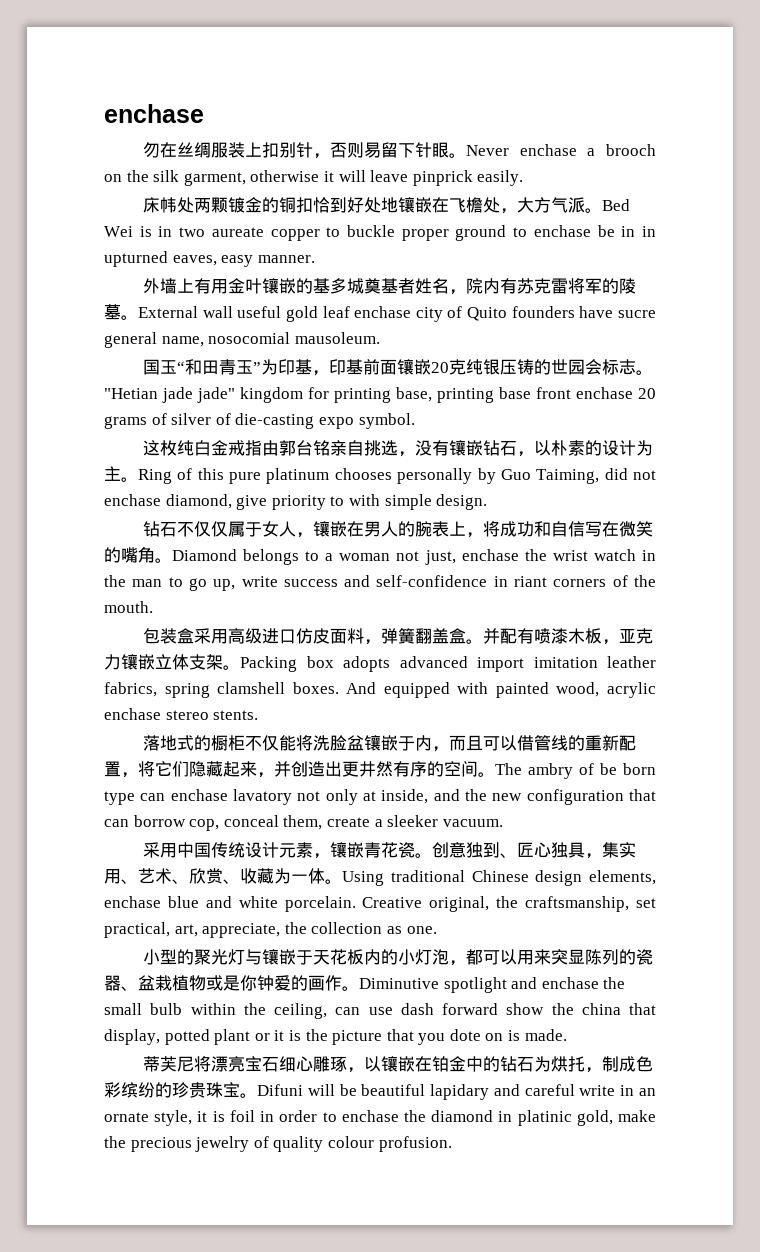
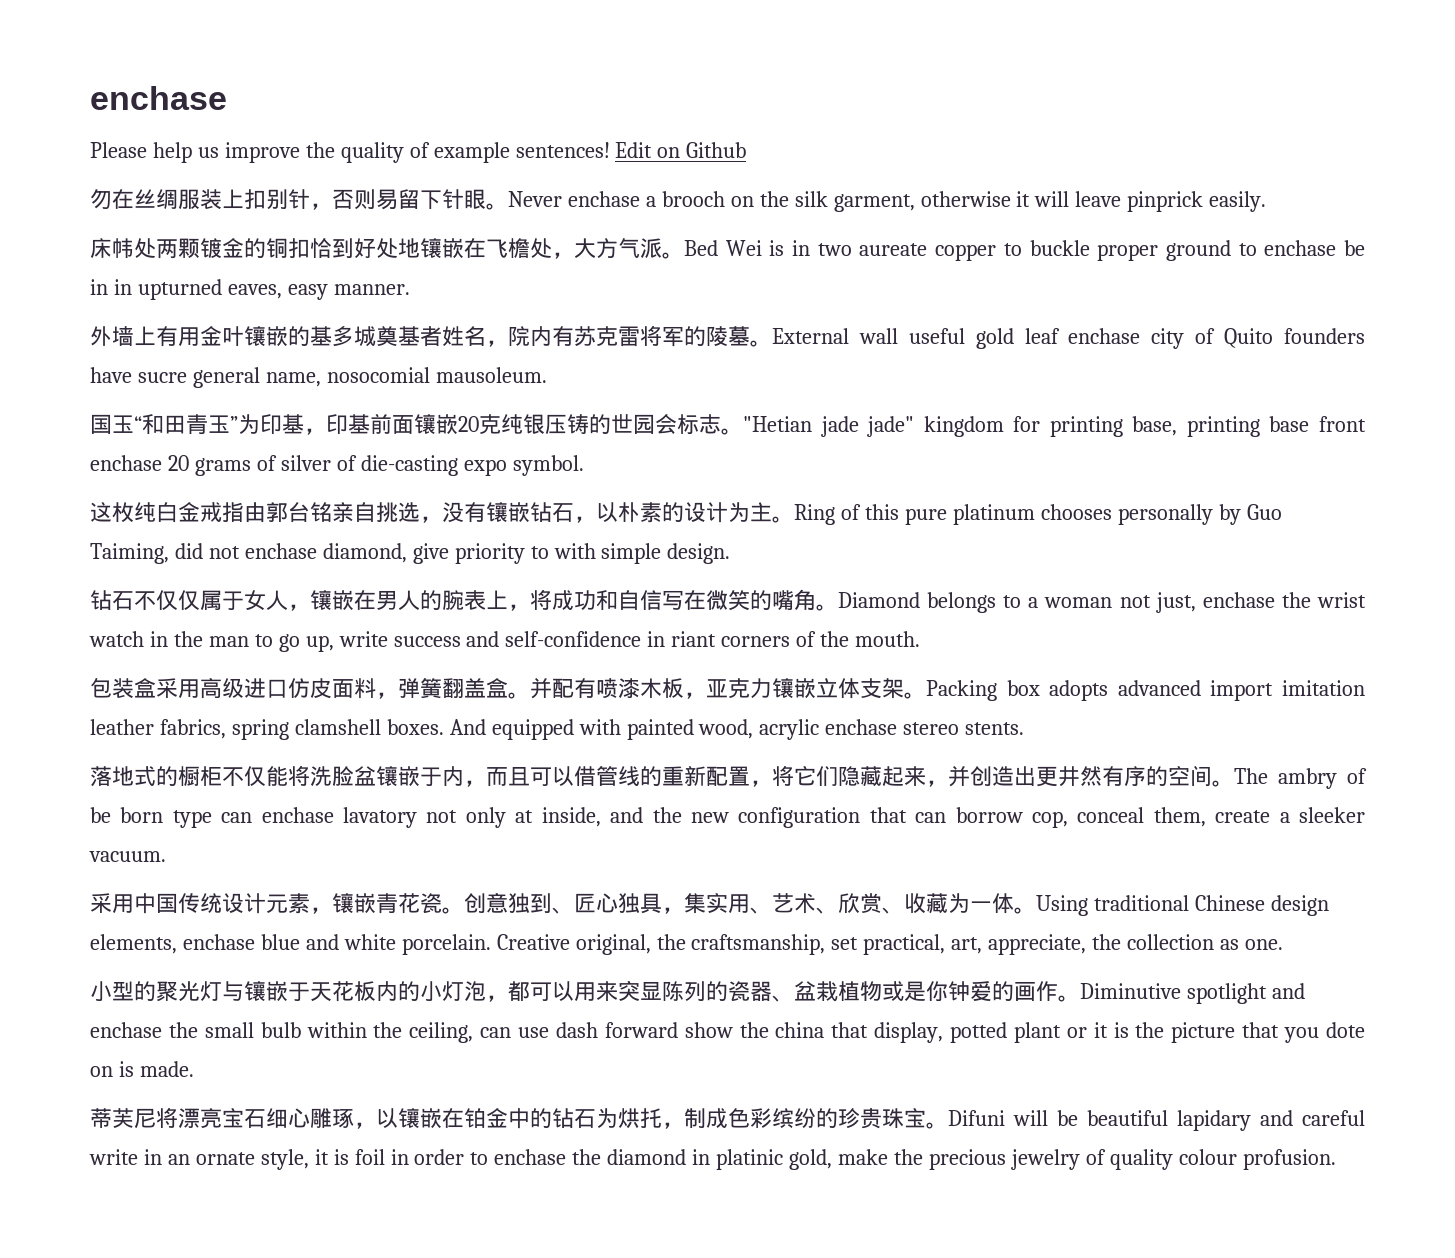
[104,104,204,123] enchase -> [90,86,227,110] [90,142,747,163] enchase // Please help us improve the quality of example sentences! Edit on Github

